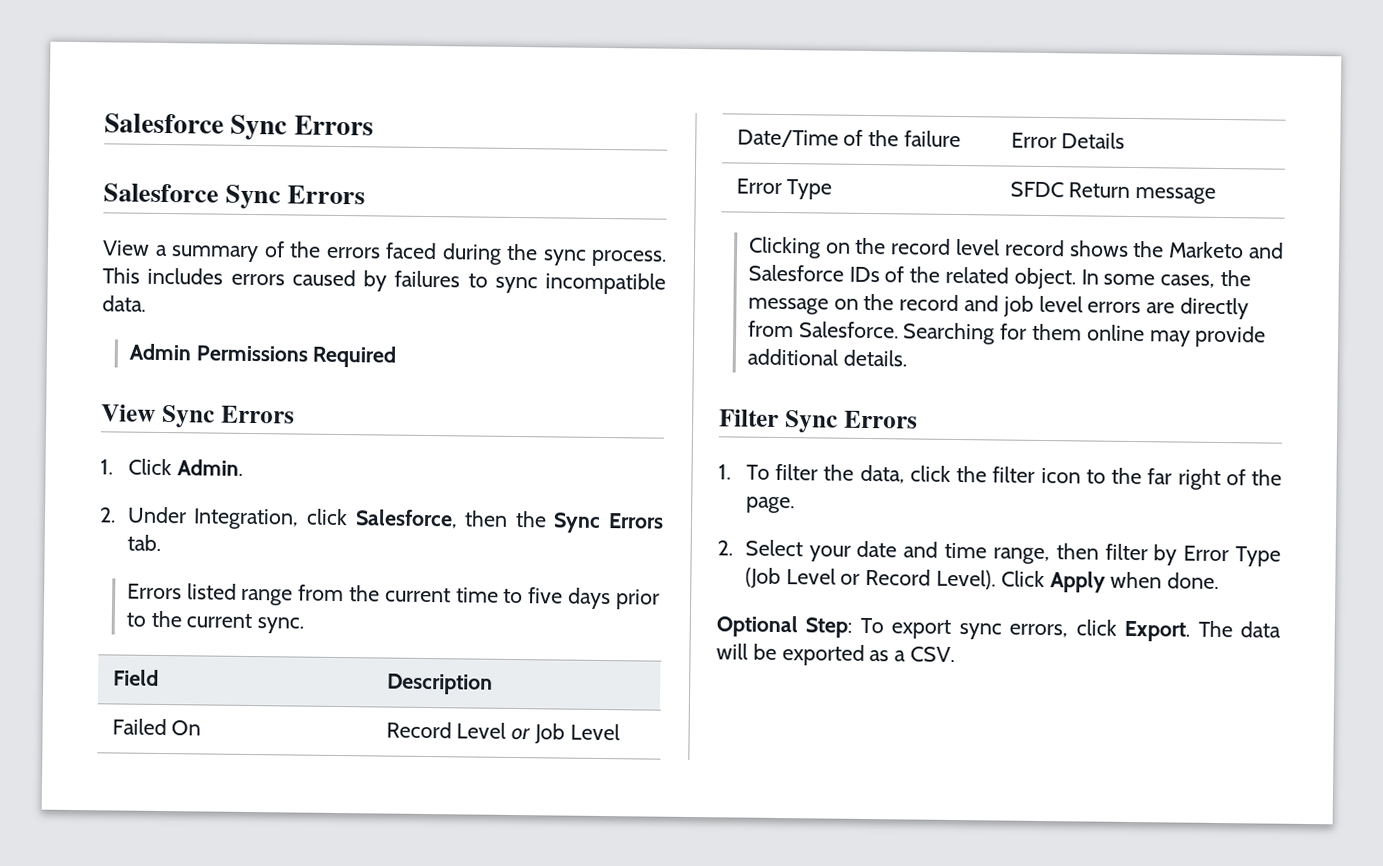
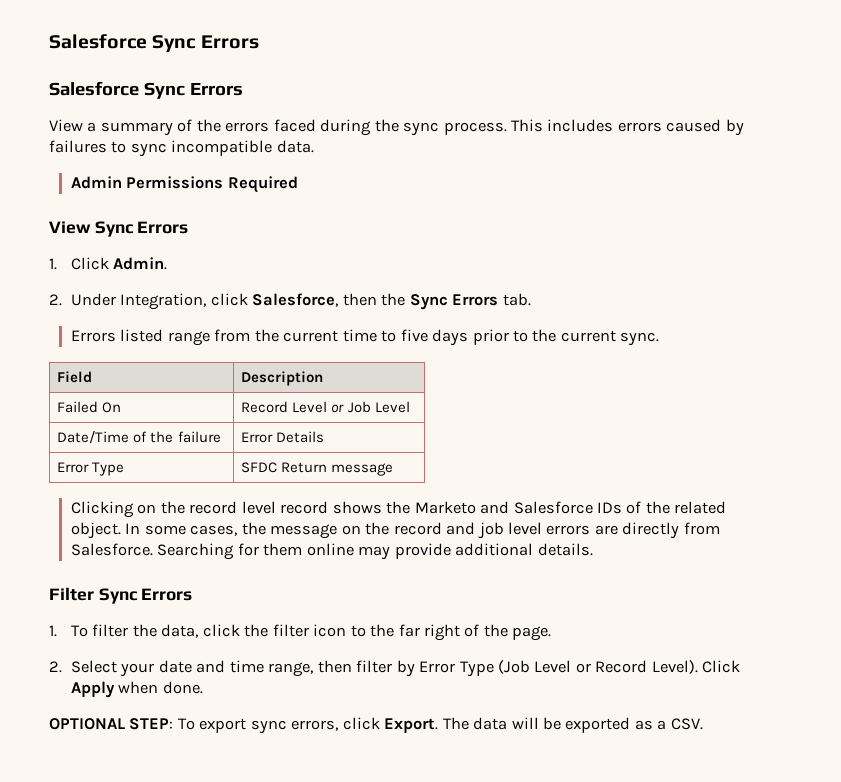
[716,615,853,638] Optional Step: -> [49,718,174,730] OPTIONAL STEP:

